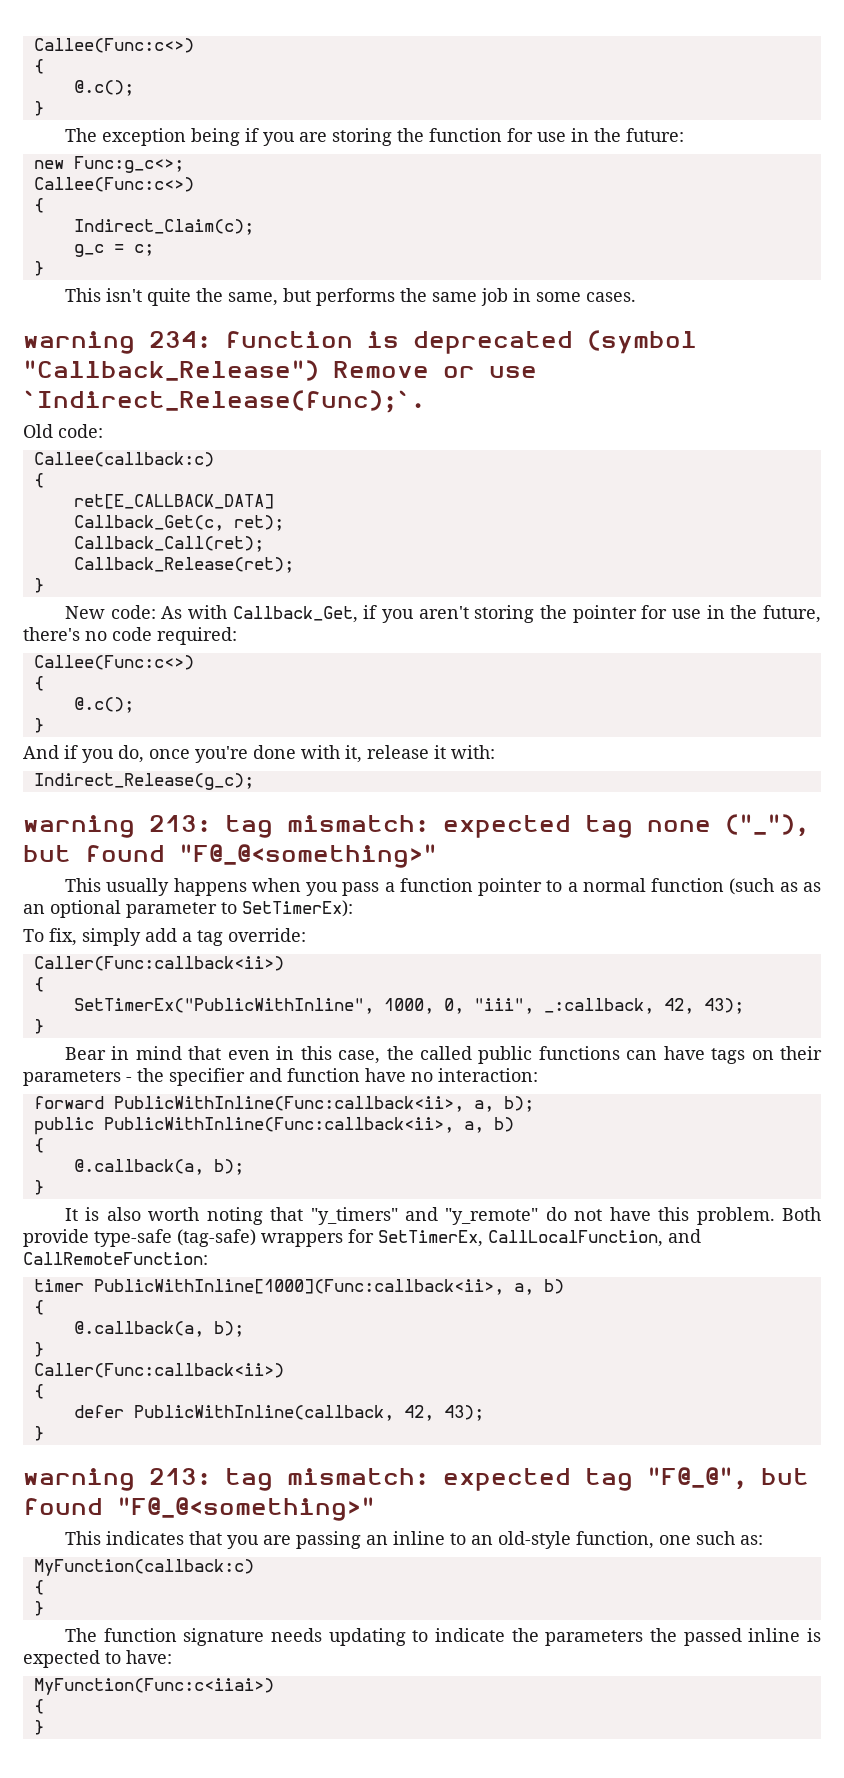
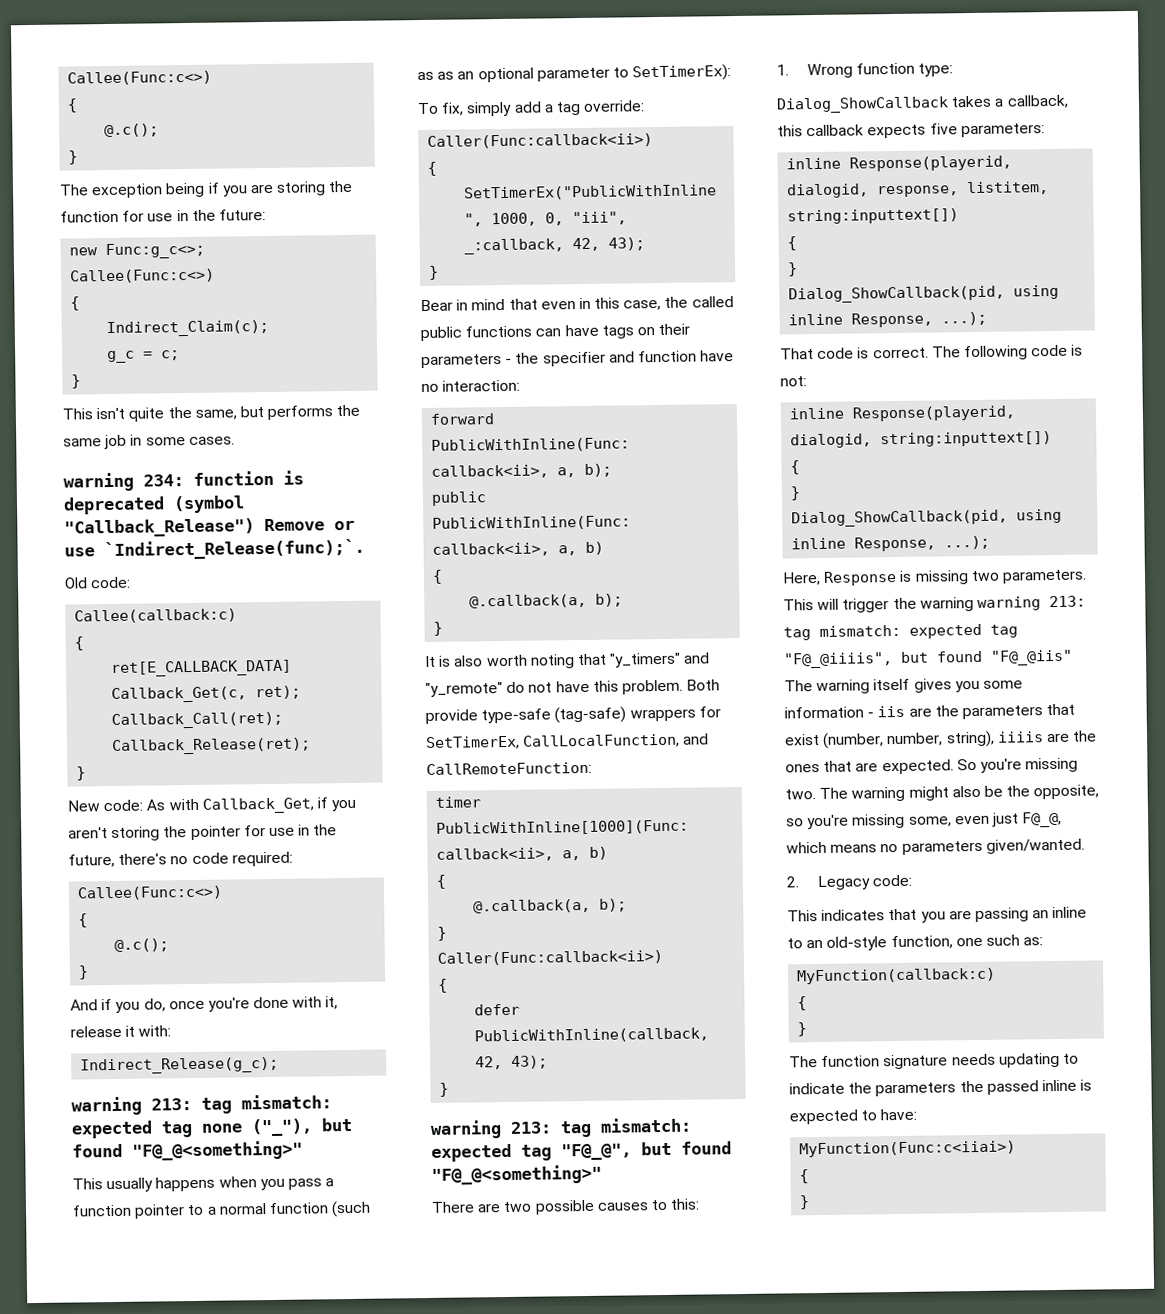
(375, 1509) none -> [431,1198,701,1215] [776,62,954,79] [776,94,1069,114] [777,123,1045,139] [786,155,1013,172] [786,181,1050,199] [787,208,960,225] [787,236,798,251] [787,262,799,277] [788,284,1060,304] [788,311,988,328] [780,344,1084,361] [780,376,807,387] [789,405,1017,422] [790,430,1053,449] [790,460,801,475] [790,486,802,501] [791,508,1063,528] [791,535,991,552] [782,569,1087,586] [783,595,1086,613] [783,623,1018,641] [783,649,1073,669] [784,678,1023,695] [784,703,1076,720] [785,730,1098,749] [785,757,1079,775] [785,784,1100,802] [786,811,1063,830] [786,838,1085,855] [786,874,912,891] // There are two possible causes to this: // 1. Wrong function type: // Dialog_ShowCallback takes a callback, this callback expects five parameters: // inline Response(playerid, dialogid, response, listitem, string:inputtext[]) // { // } // Dialog_ShowCallback(pid, using inline Response, ...); // That code is correct. The following code is not: // inline Response(playerid, dialogid, string:inputtext[]) // { // } // Dialog_ShowCallback(pid, using inline Response, ...); // Here, Response is missing two parameters. This will trigger the warning warning 213: tag mismatch: expected tag "F@_@iiiis", but found "F@_@iis" The warning itself gives you some information - iis are the parameters that exist (number, number, string), iiiis are the ones that are expected. So you're missing two. The warning might also be the opposite, so you're missing some, even just F@_@, which means no parameters given/wanted. // 2. Legacy code:

